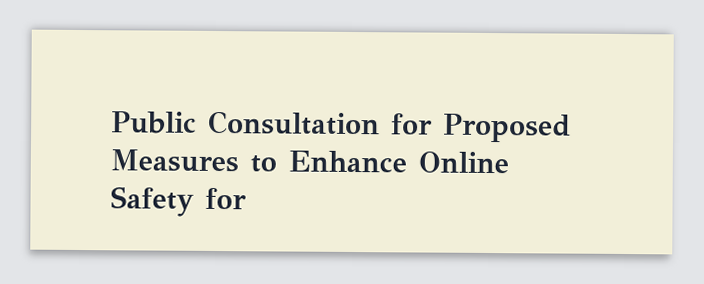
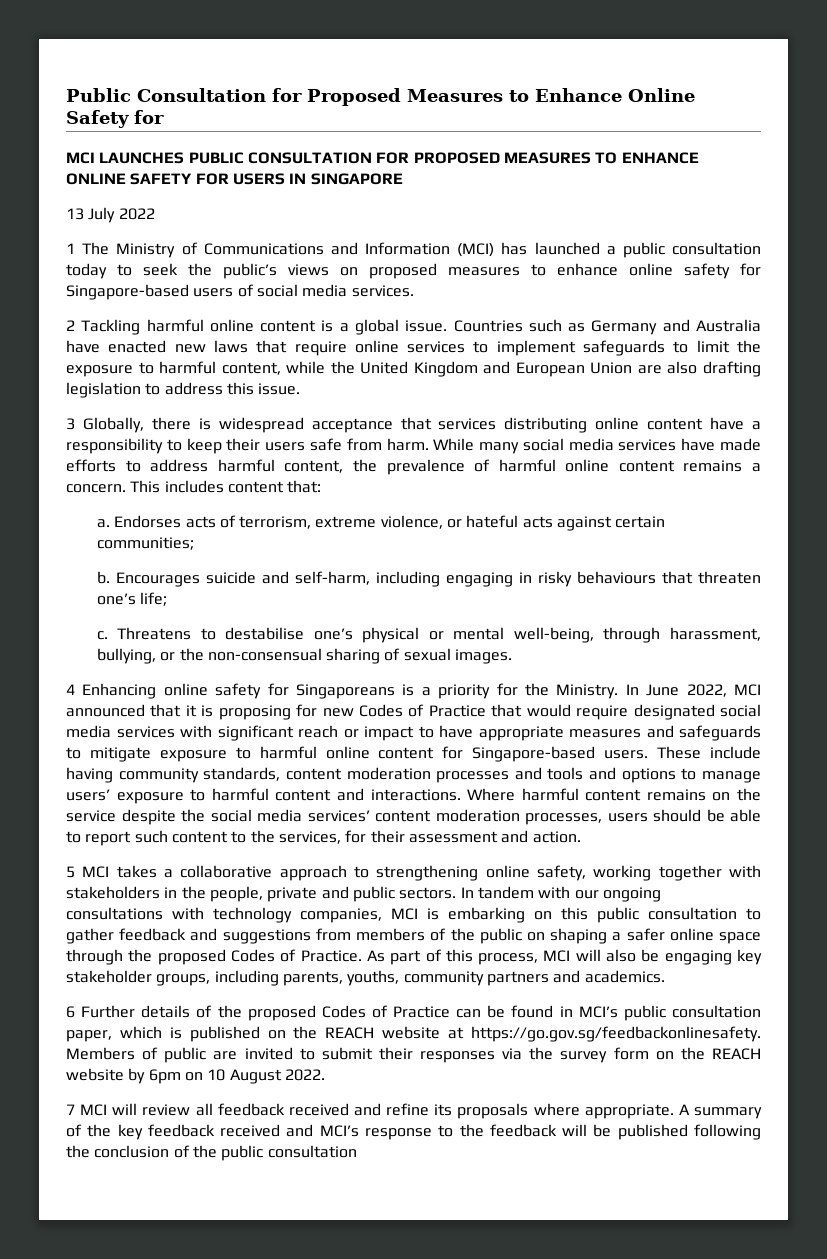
(247, 198) none -> [66,152,699,164] [66,173,403,185] [66,207,155,223] [66,242,761,258] [66,263,761,279] [66,284,414,300] [66,319,762,335] [66,340,761,356] [66,361,762,377] [66,382,301,398] [66,417,761,433] [66,438,762,454] [66,459,762,475] [66,480,322,493] [96,515,666,531] [96,537,194,550] [96,571,761,587] [96,592,168,606] [96,627,762,643] [96,648,513,664] [66,683,761,699] [66,704,762,720] [66,725,761,741] [66,746,761,762] [66,767,761,783] [66,788,762,804] [66,809,761,825] [66,830,581,846] [66,865,762,881] [66,886,661,902] [66,907,761,923] [66,928,761,944] [66,949,762,965] [66,970,665,986] [66,1005,761,1021] [66,1026,761,1042] [66,1047,761,1063] [66,1068,325,1084] [66,1103,762,1119] [66,1124,762,1140] [66,1145,357,1161] // MCI LAUNCHES PUBLIC CONSULTATION FOR PROPOSED MEASURES TO ENHANCE ONLINE SAFETY FOR USERS IN SINGAPORE // 13 July 2022 // 1 The Ministry of Communications and Information (MCI) has launched a public consultation today to seek the public’s views on proposed measures to enhance online safety for Singapore-based users of social media services. // 2 Tackling harmful online content is a global issue. Countries such as Germany and Australia have enacted new laws that require online services to implement safeguards to limit the exposure to harmful content, while the United Kingdom and European Union are also drafting legislation to address this issue. // 3 Globally, there is widespread acceptance that services distributing online content have a responsibility to keep their users safe from harm. While many social media services have made efforts to address harmful content, the prevalence of harmful online content remains a concern. This includes content that: // a. Endorses acts of terrorism, extreme violence, or hateful acts against certain communities; // b. Encourages suicide and self-harm, including engaging in risky behaviours that threaten one’s life; // c. Threatens to destabilise one’s physical or mental well-being, through harassment, bullying, or the non-consensual sharing of sexual images. // 4 Enhancing online safety for Singaporeans is a priority for the Ministry. In June 2022, MCI announced that it is proposing for new Codes of Practice that would require designated social media services with significant reach or impact to have appropriate measures and safeguards to mitigate exposure to harmful online content for Singapore-based users. These include having community standards, content moderation processes and tools and options to manage users’ exposure to harmful content and interactions. Where harmful content remains on the service despite the social media services’ content moderation processes, users should be able to report such content to the services, for their assessment and action. // 5 MCI takes a collaborative approach to strengthening online safety, working together with stakeholders in the people, private and public sectors. In tandem with our ongoing consultations with technology companies, MCI is embarking on this public consultation to gather feedback and suggestions from members of the public on shaping a safer online space through the proposed Codes of Practice. As part of this process, MCI will also be engaging key stakeholder groups, including parents, youths, community partners and academics. // 6 Further details of the proposed Codes of Practice can be found in MCI’s public consultation paper, which is published on the REACH website at https://go.gov.sg/feedbackonlinesafety. Members of public are invited to submit their responses via the survey form on the REACH website by 6pm on 10 August 2022. // 7 MCI will review all feedback received and refine its proposals where appropriate. A summary of the key feedback received and MCI’s response to the feedback will be published following the conclusion of the public consultation

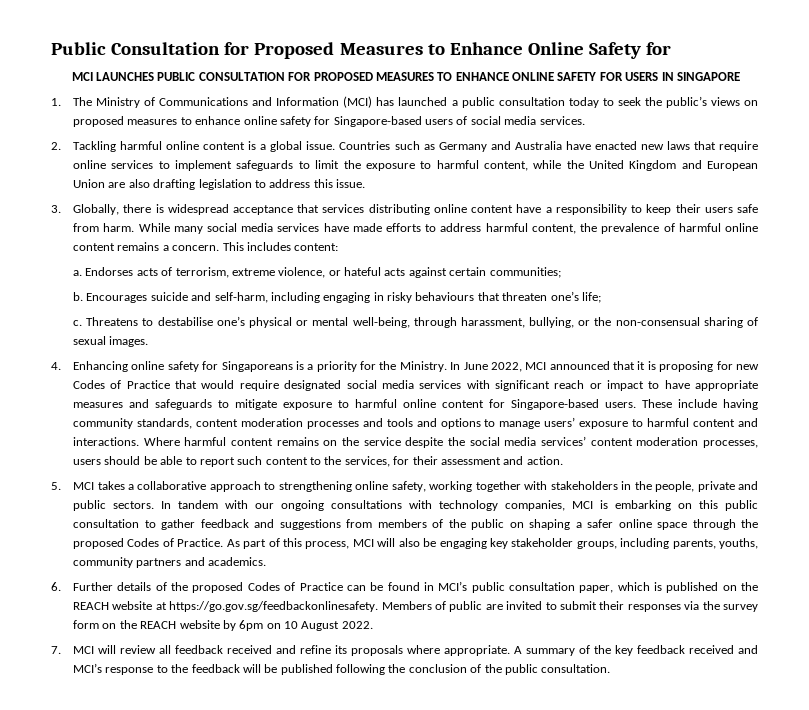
[66,207,155,223] [66,243,75,254] 13 July 2022 // 1 -> [51,98,61,106] 1.
[66,320,75,331] 2 -> [51,142,61,150] 2.
[66,418,75,430] 3 -> [51,205,61,213] 3.
[227,480,322,493] content that: -> [294,243,339,251] content:
[66,684,75,695] 4 -> [51,362,61,370] 4.
[66,866,75,878] 5 -> [51,482,61,490] 5.
[66,1006,75,1018] 6 -> [51,582,61,591] 6.
[66,1104,75,1115] 7 -> [51,646,61,654] 7.
[267,1145,357,1158] consultation -> [541,664,611,673] consultation.

